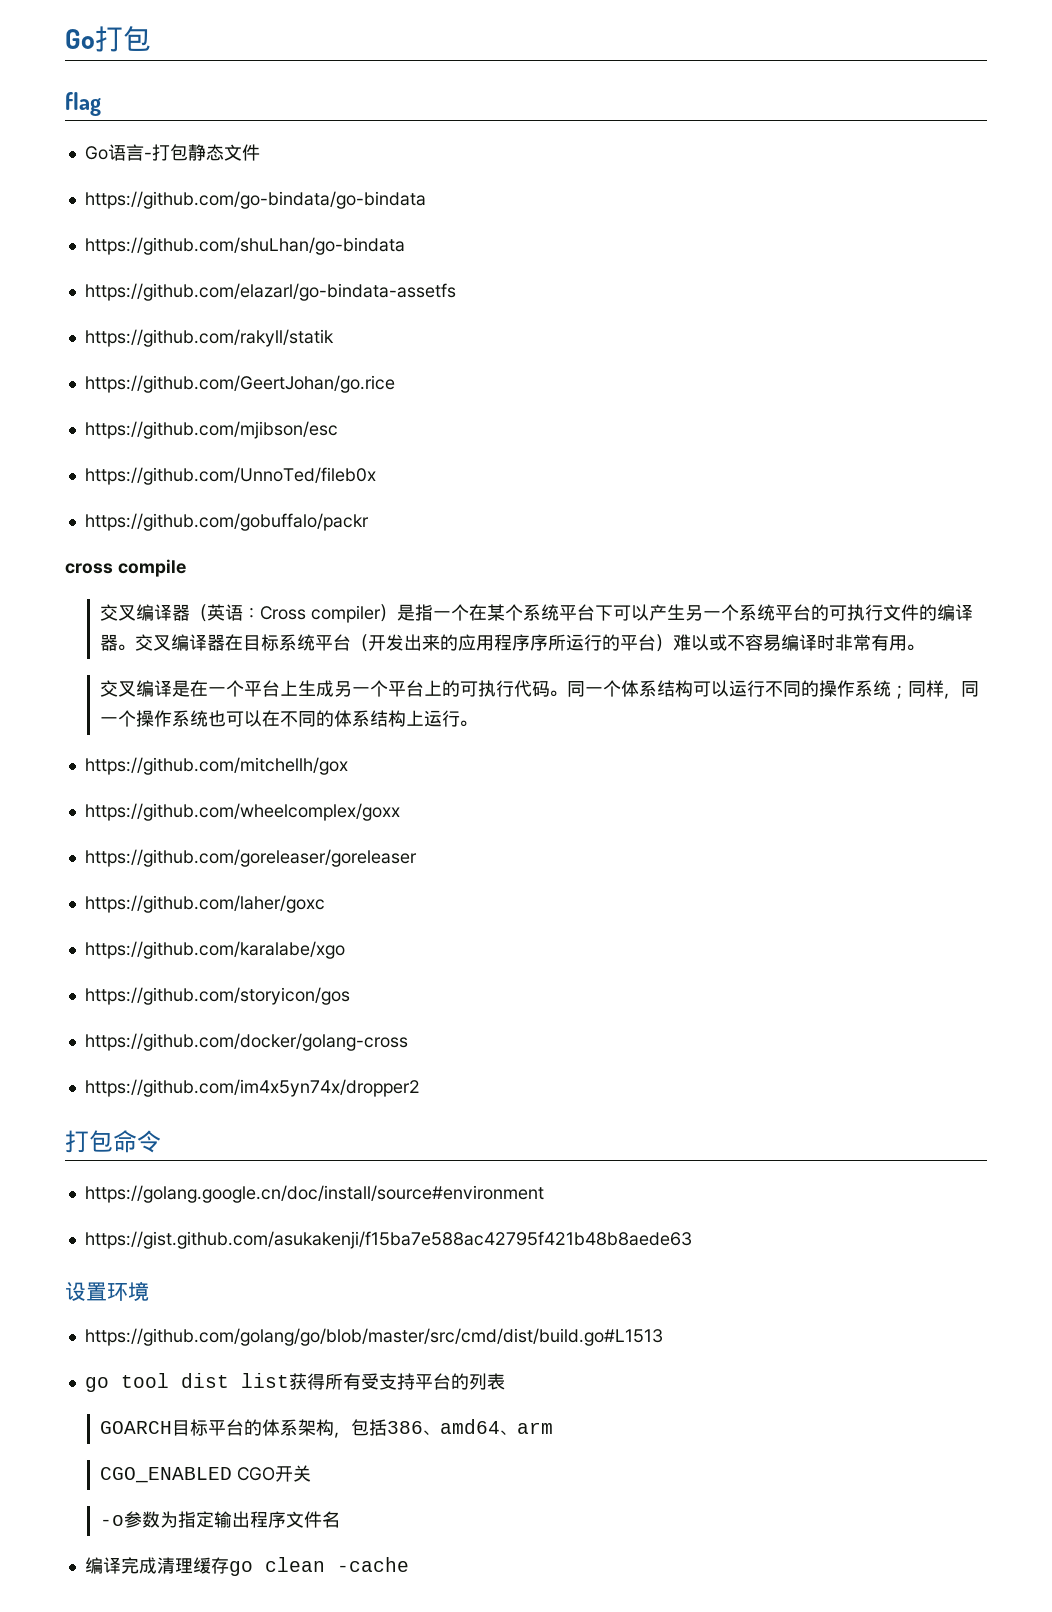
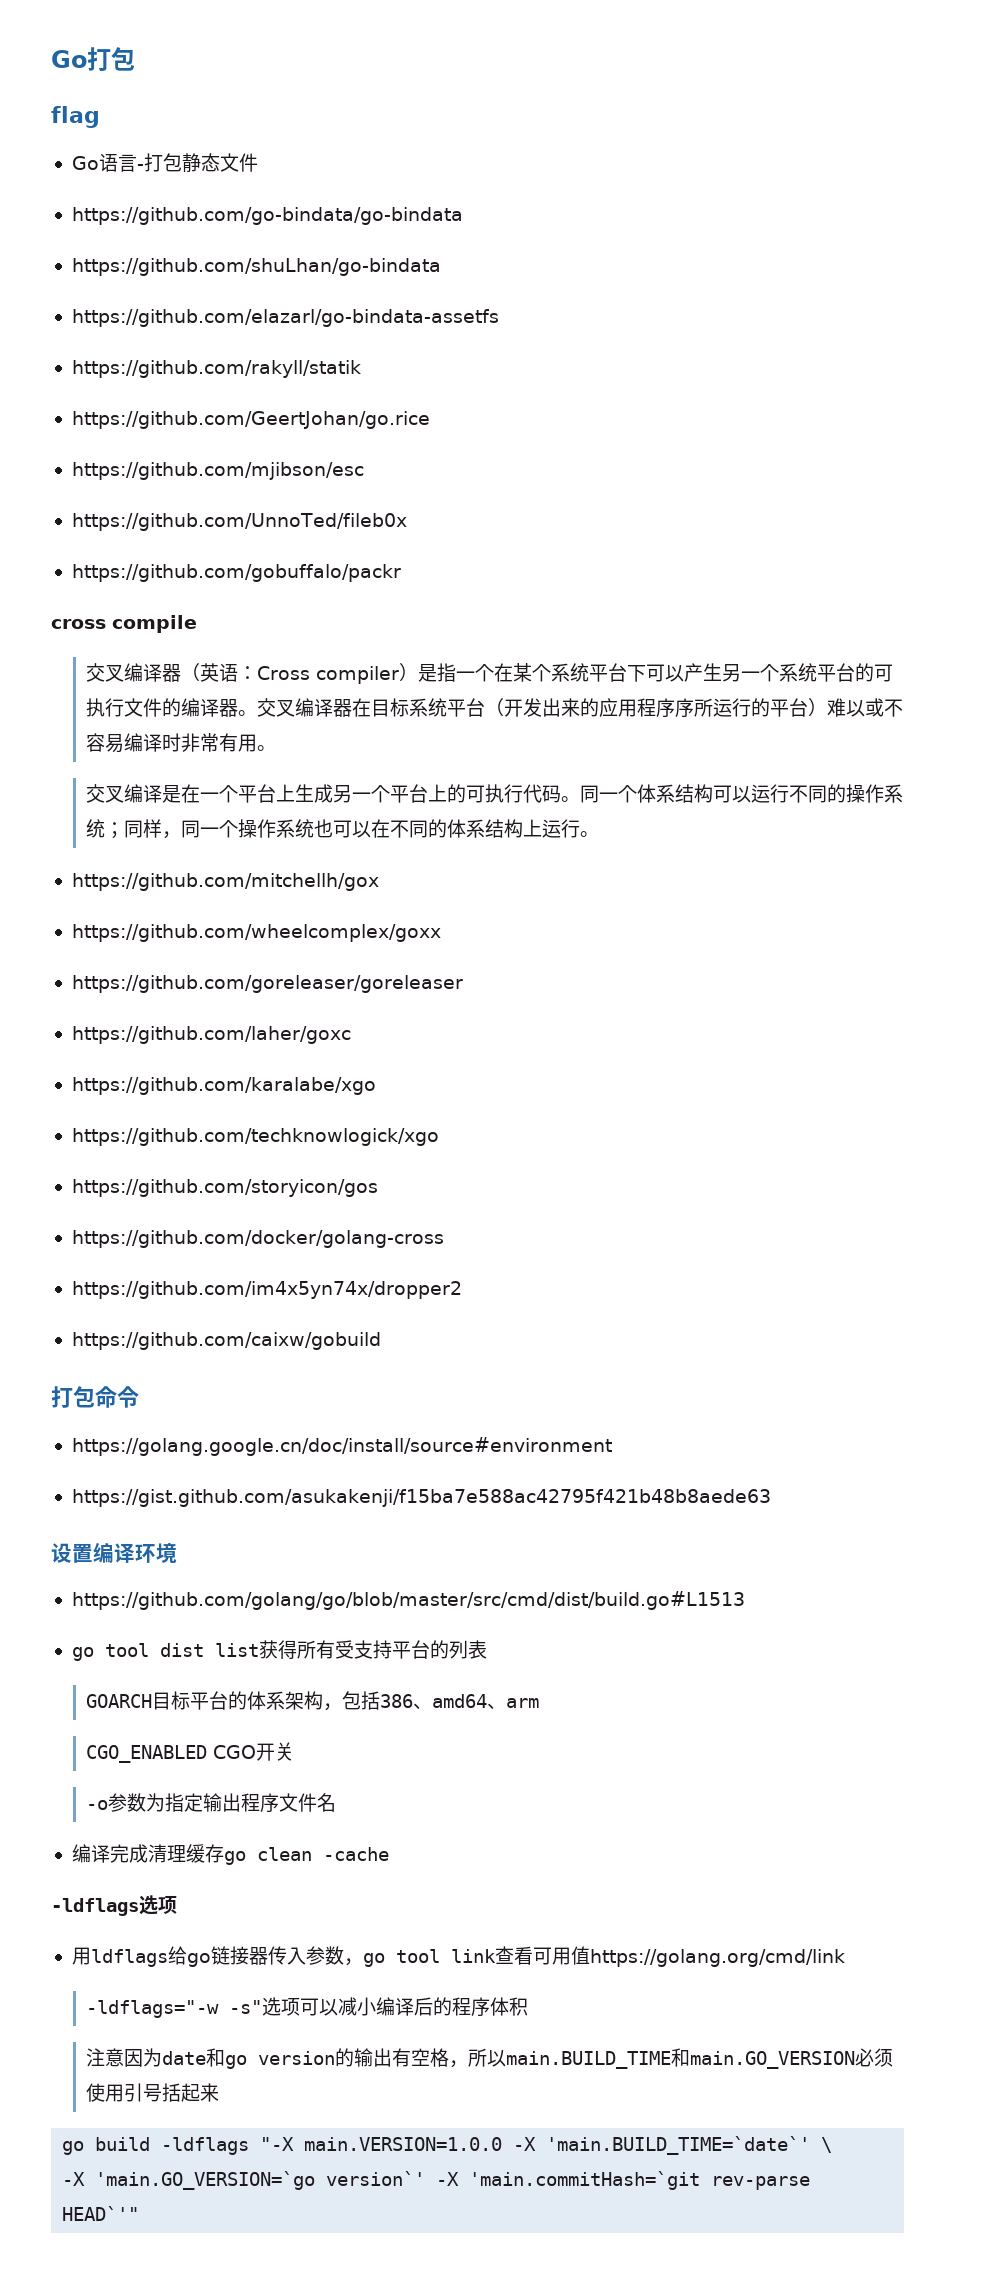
(345, 950) none -> [71,1128,439,1146] // https://github.com/techknowlogick/xgo
(420, 1088) none -> [71,1332,381,1350] // https://github.com/caixw/gobuild
(107, 1291) none -> [93,1542,135,1563] 编译
(409, 1564) none -> [51,1895,177,1916] [71,1946,845,1967] [86,1997,529,2018] [86,2048,894,2069] [86,2083,220,2102] [62,2136,833,2155] [62,2171,811,2190] [62,2206,140,2221] // -ldflags选项 // 用ldflags给go链接器传入参数，go tool link查看可用值https://golang.org/cmd/link // -ldflags="-w -s"选项可以减小编译后的程序体积 // 注意因为date和go version的输出有空格，所以main.BUILD_TIME和main.GO_VERSION必须使用引号括起来 // go build -ldflags "-X main.VERSION=1.0.0 -X 'main.BUILD_TIME=`date`' \ // -X 'main.GO_VERSION=`go version`' -X 'main.commitHash=`git rev-parse HEAD`'"

